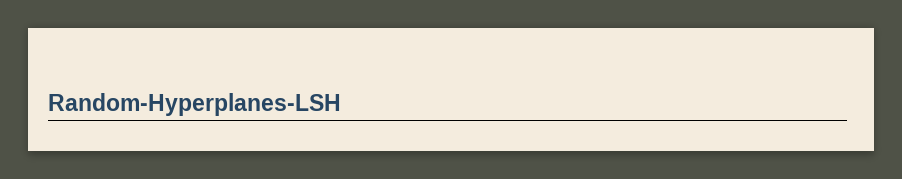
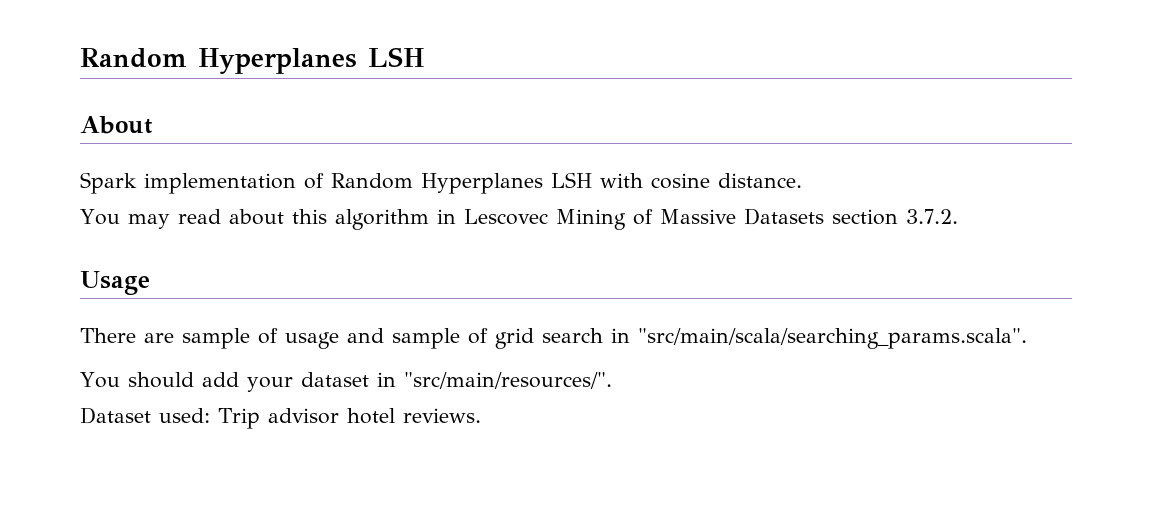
[48,93,341,116] Random-Hyperplanes-LSH -> [80,47,424,74] [80,116,153,134] [80,172,802,194] [80,208,958,230] [80,271,150,295] [80,328,1027,349] [80,372,612,392] [80,407,481,429] Random Hyperplanes LSH // About // Spark implementation of Random Hyperplanes LSH with cosine distance. // You may read about this algorithm in Lescovec Mining of Massive Datasets section 3.7.2. // Usage // There are sample of usage and sample of grid search in "src/main/scala/searching_params.scala". // You should add your dataset in "src/main/resources/". // Dataset used: Trip advisor hotel reviews.

